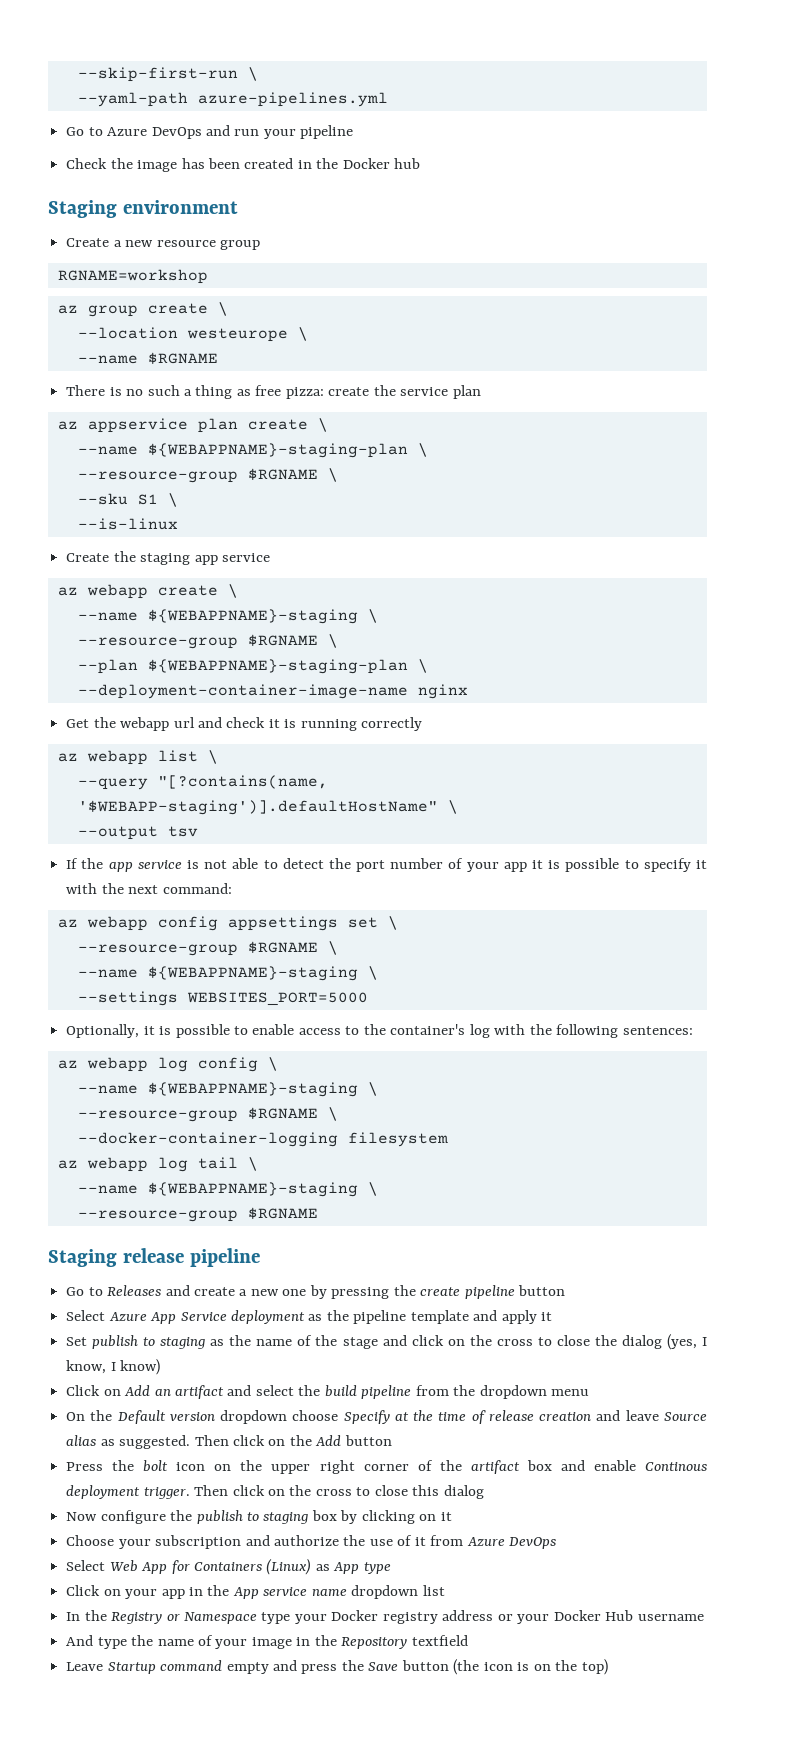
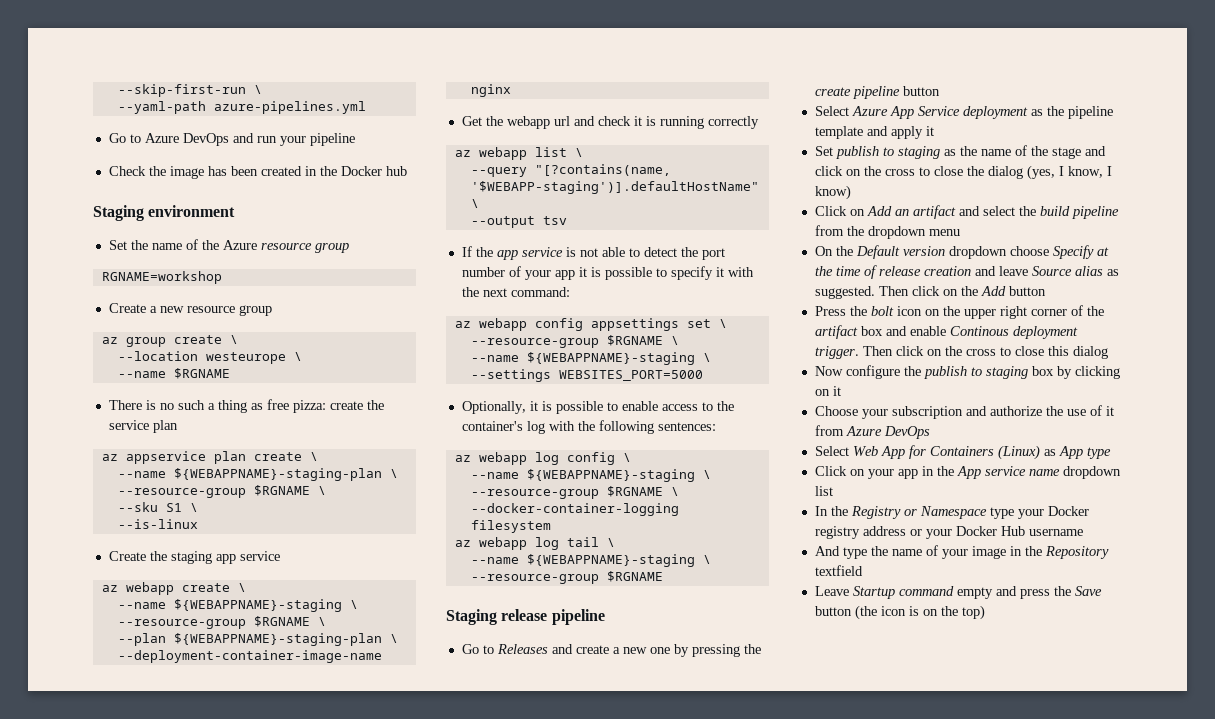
(238, 207) none -> [108,239,349,253] [101,271,222,284] // Set the name of the Azure resource group // RGNAME=workshop
[57,269,208,284] // RGNAME=workshop -> (272, 310) none

